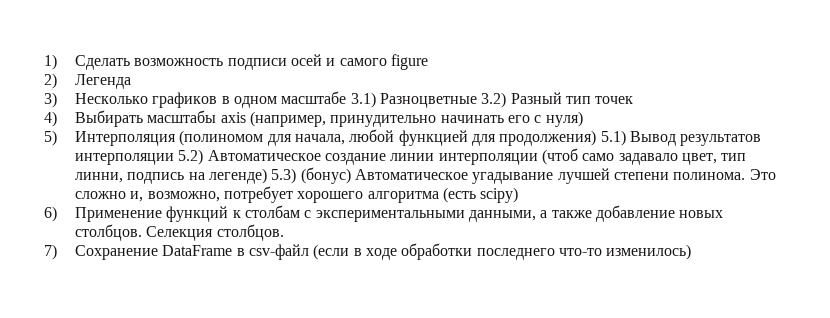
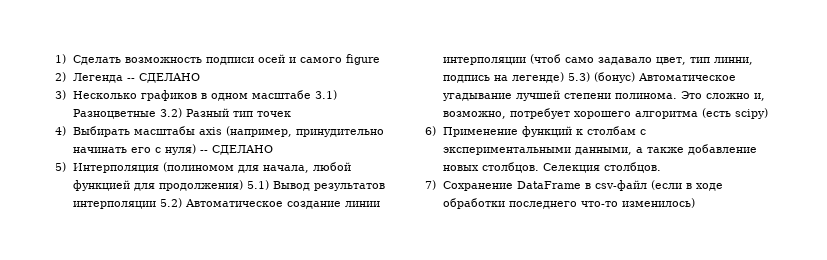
(131, 81) none -> [127,73,201,83] -- СДЕЛАНО
(583, 119) none -> [200,145,274,155] -- СДЕЛАНО

